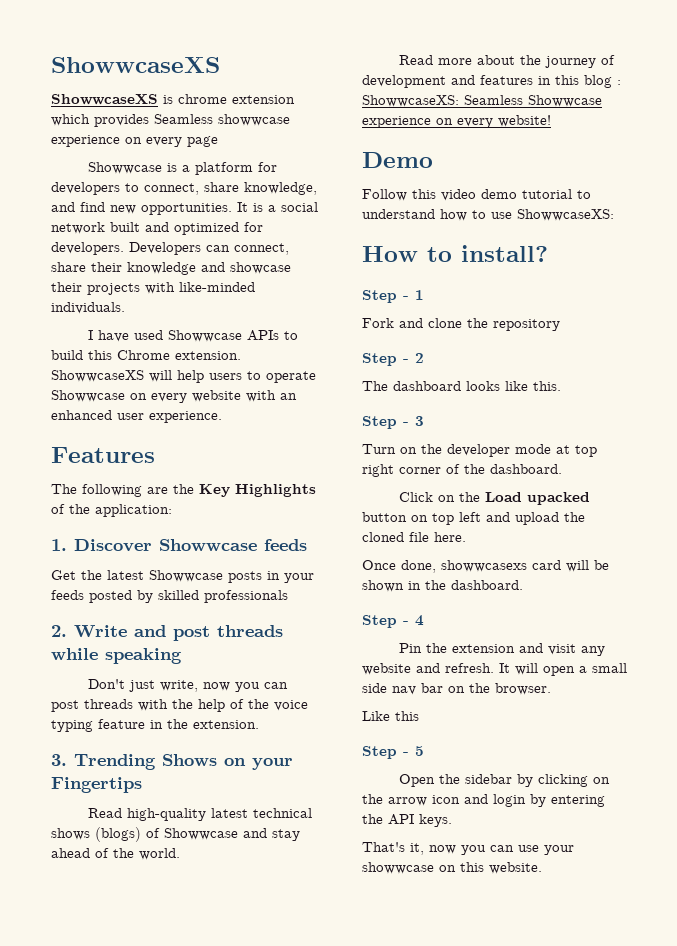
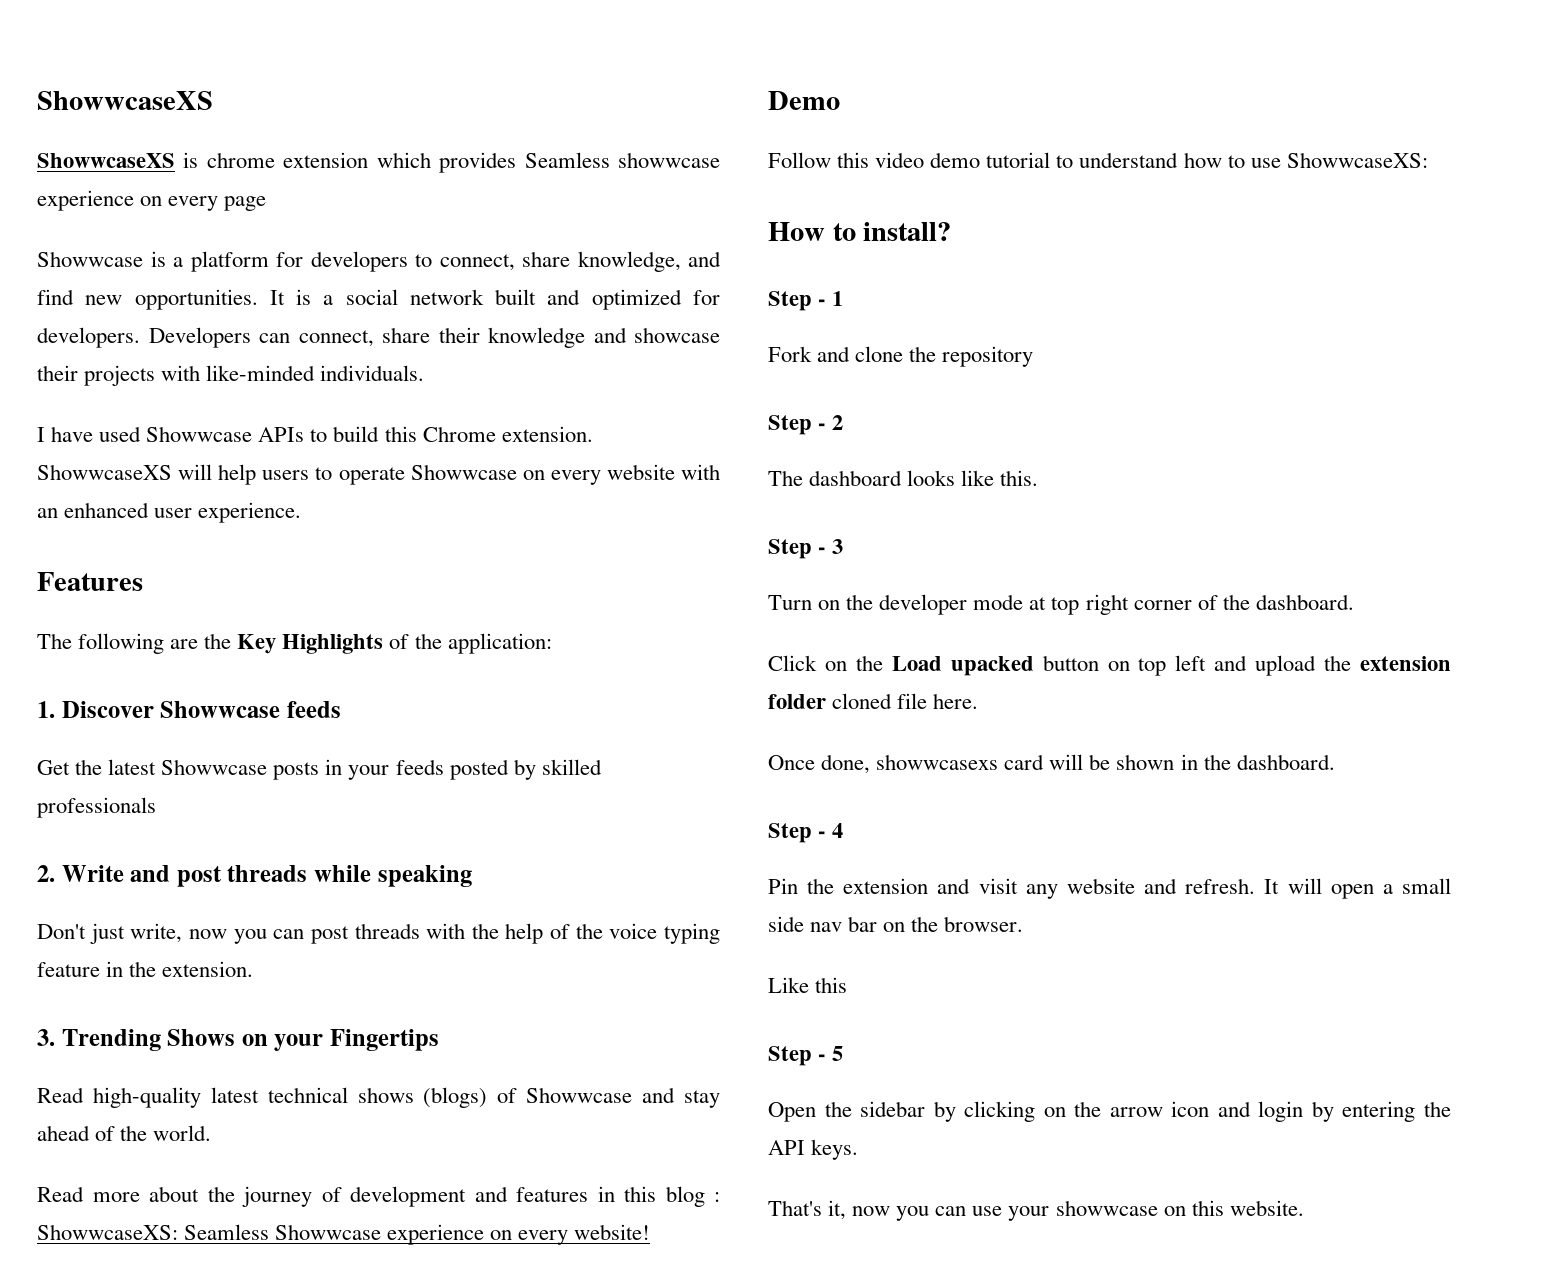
(585, 517) none -> [1360,656,1451,671] [768,694,826,709] extension folder

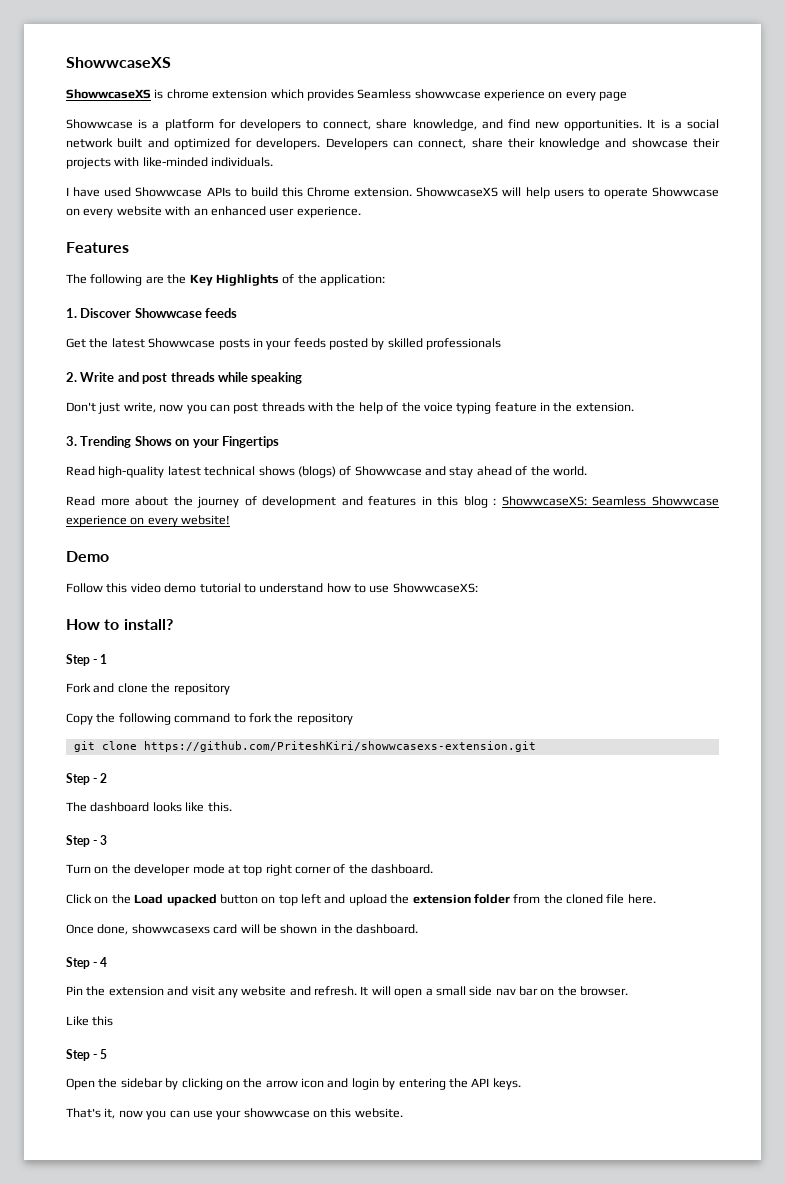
(1034, 356) none -> [66,713,353,725] [73,741,536,752] // Copy the following command to fork the repository // git clone https://github.com/PriteshKiri/showwcasexs-extension.git
(826, 701) none -> [513,894,563,904] from the

